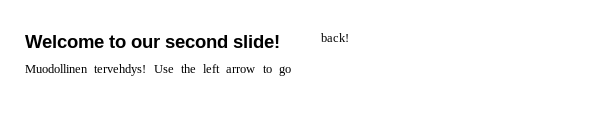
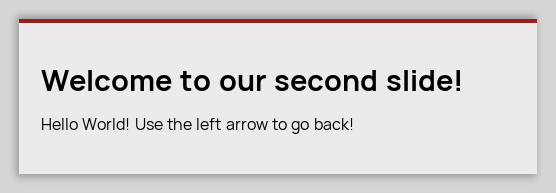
[25,64,147,76] Muodollinen tervehdys! -> [41,118,131,130] Hello World!

